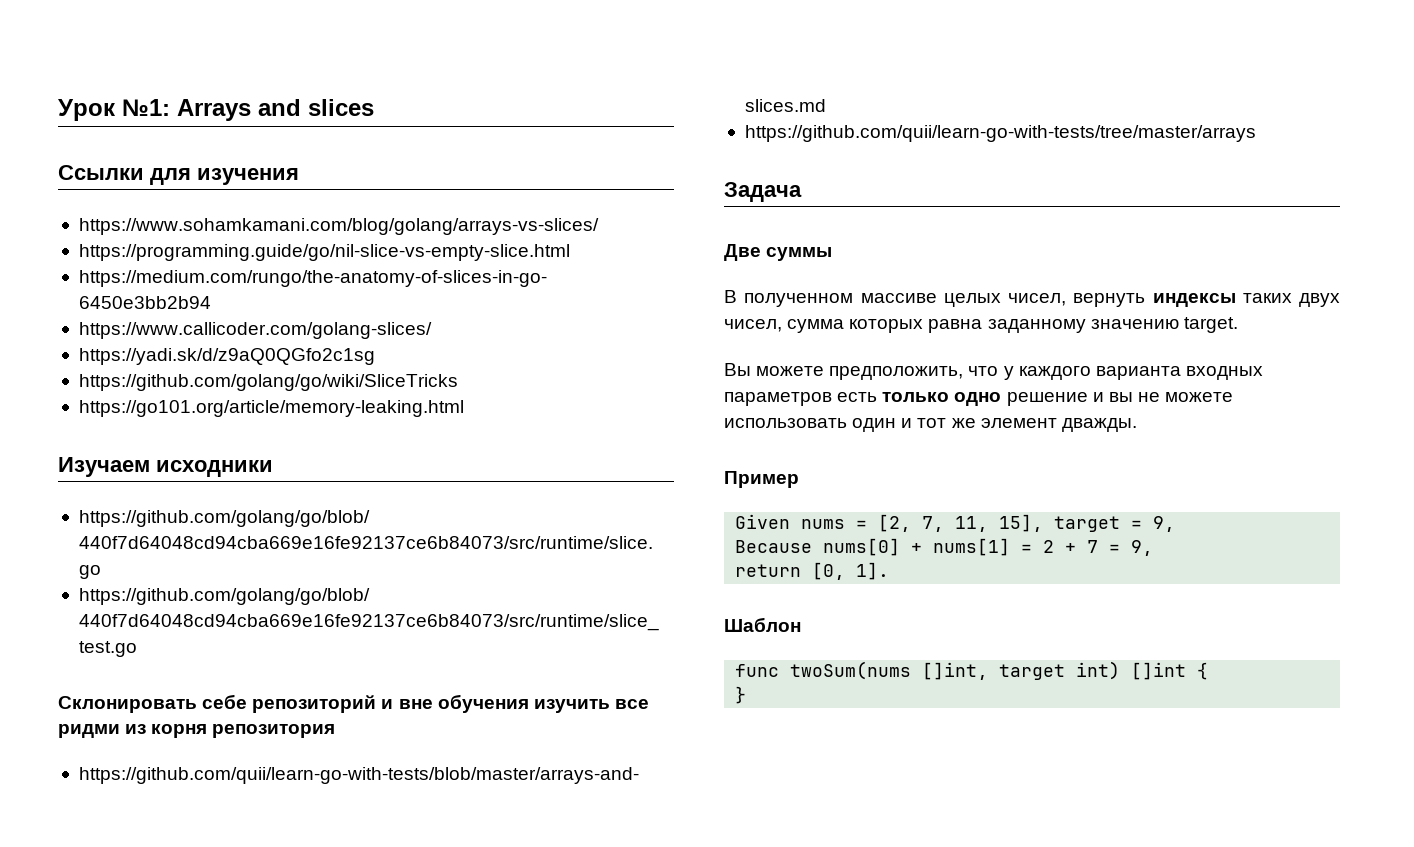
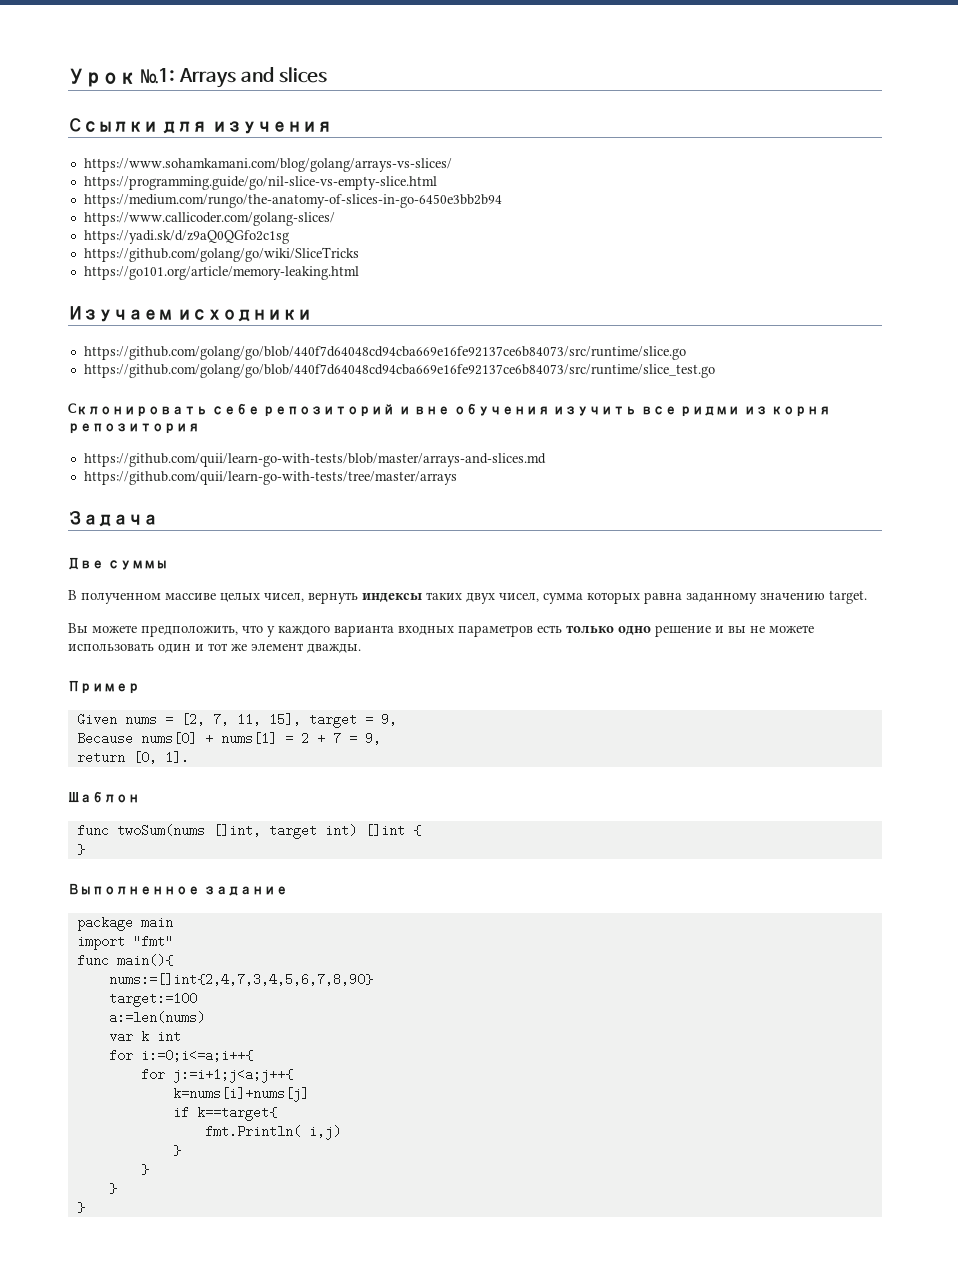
(747, 695) none -> [68,883,288,896] [76,916,173,931] [76,935,173,950] [76,954,173,967] [108,973,373,986] [108,992,197,1007] [108,1011,205,1024] [108,1030,181,1043] [108,1049,253,1062] [140,1068,293,1083] [172,1087,309,1102] [172,1106,277,1121] [204,1125,341,1140] [172,1145,181,1156] [140,1164,149,1175] [108,1183,117,1194] [76,1202,85,1213] // Выполненное задание // package main // import "fmt" // func main(){ // nums:=[]int{2,4,7,3,4,5,6,7,8,90} // target:=100 // a:=len(nums) // var k int // for i:=0;i<=a;i++{ // for j:=i+1;j<a;j++{ // k=nums[i]+nums[j] // if k==target{ // fmt.Println( i,j) // } // } // } // }

